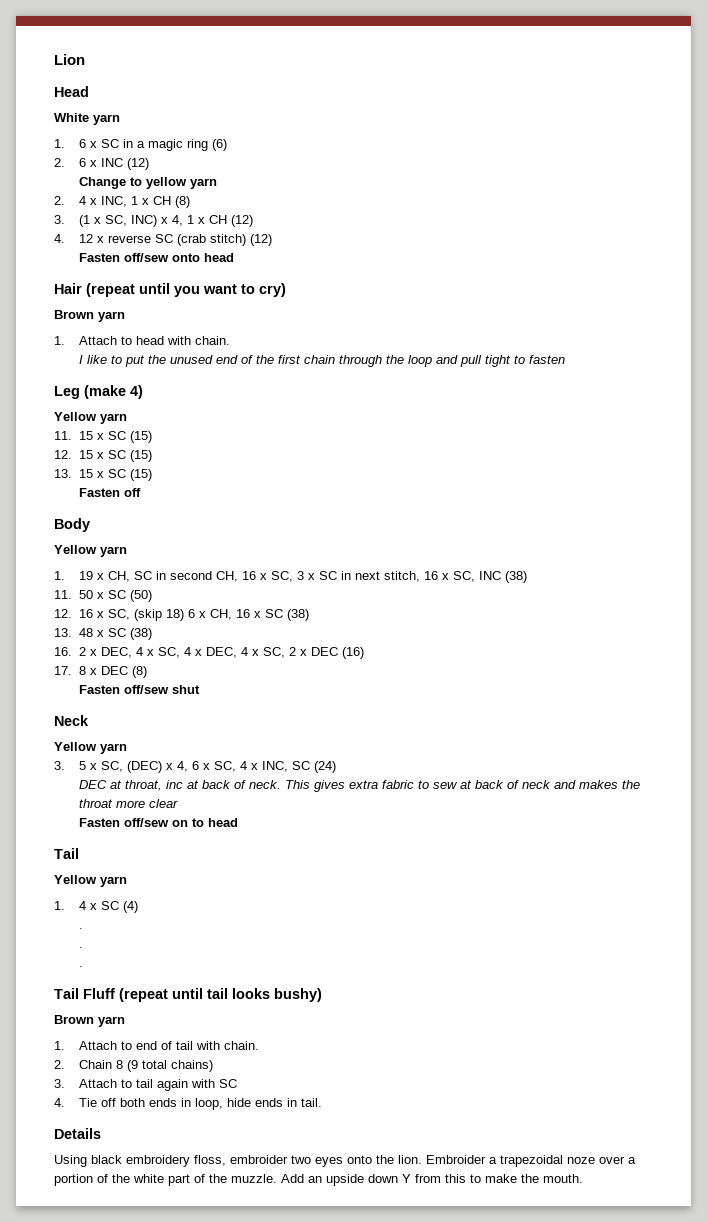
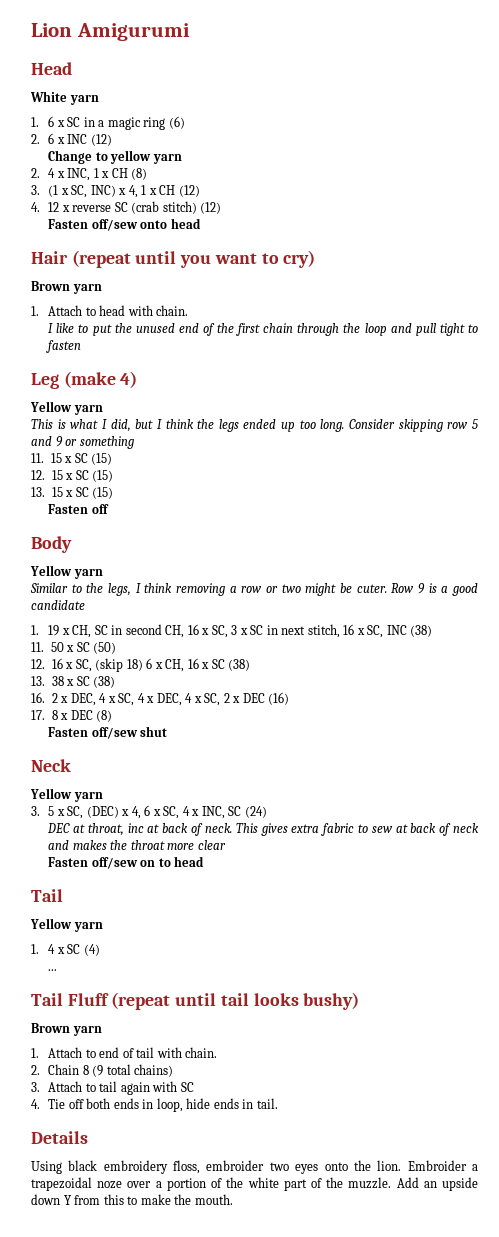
(85, 59) none -> [76,23,190,41] Amigurumi
(127, 418) none -> [31,419,478,432] [31,436,134,449] // This is what I did, but I think the legs ended up too long. Consider skipping row 5 and 9 or something
(127, 551) none -> [30,583,479,596] [31,600,85,610] // Similar to the legs, I think removing a row or two might be cuter. Row 9 is a good candidate
[79,628,94,637] 48 -> [51,676,64,686] 38
[79,928,84,929] [79,947,84,948] [79,966,84,967] . // . // . -> [48,969,58,971] ...

